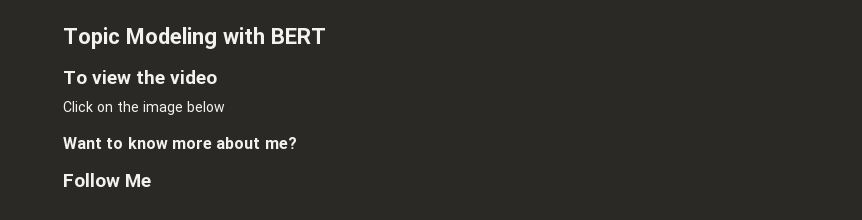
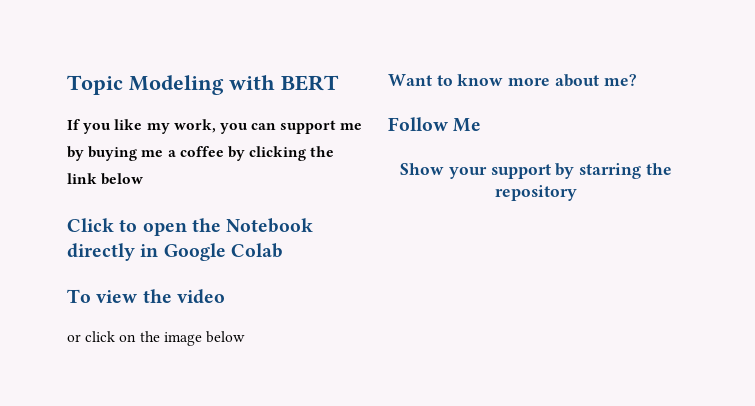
(326, 36) none -> [67,119,363,134] [67,146,335,161] [67,173,144,185] [67,218,314,236] [67,243,283,261] // If you like my work, you can support me by buying me a coffee by clicking the link below // Click to open the Notebook directly in Google Colab
[63,101,93,112] Click -> [67,331,116,342] or click
(152, 180) none -> [400,163,672,179] [495,185,577,201] // Show your support by starring the repository

